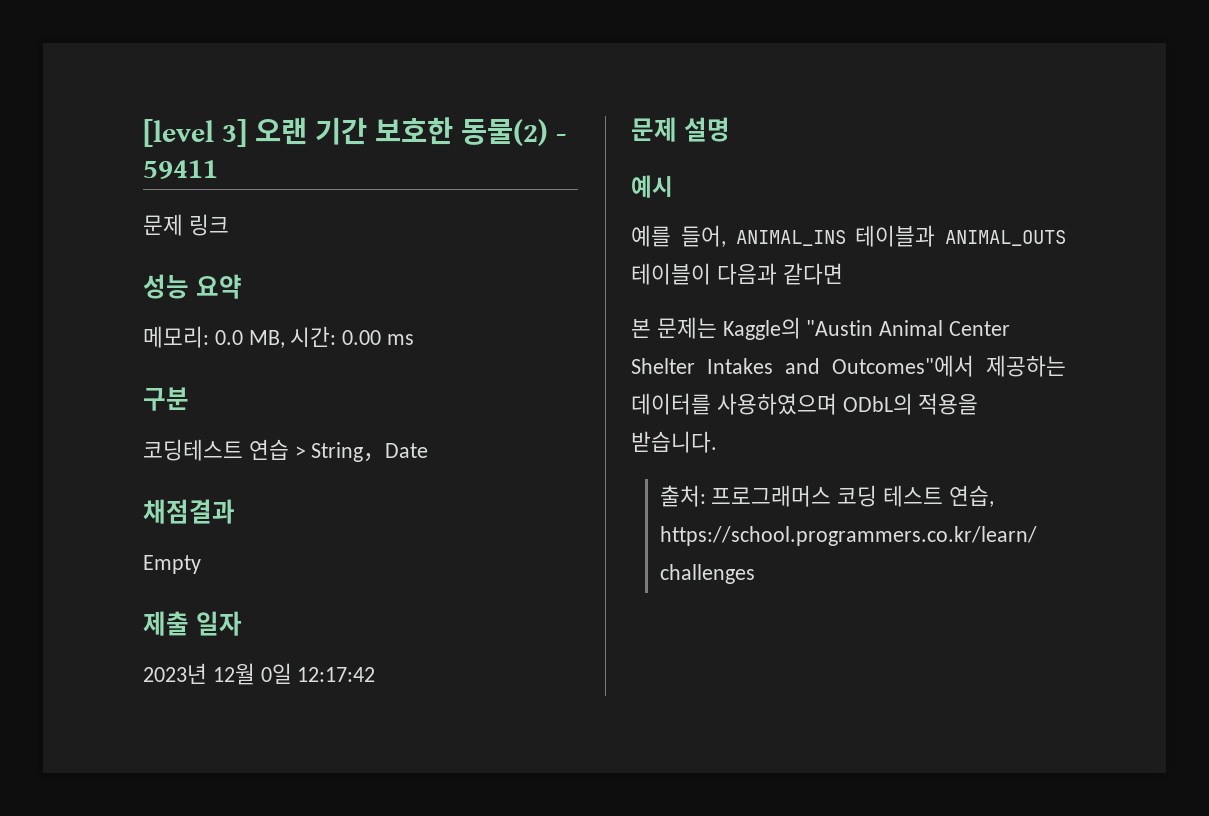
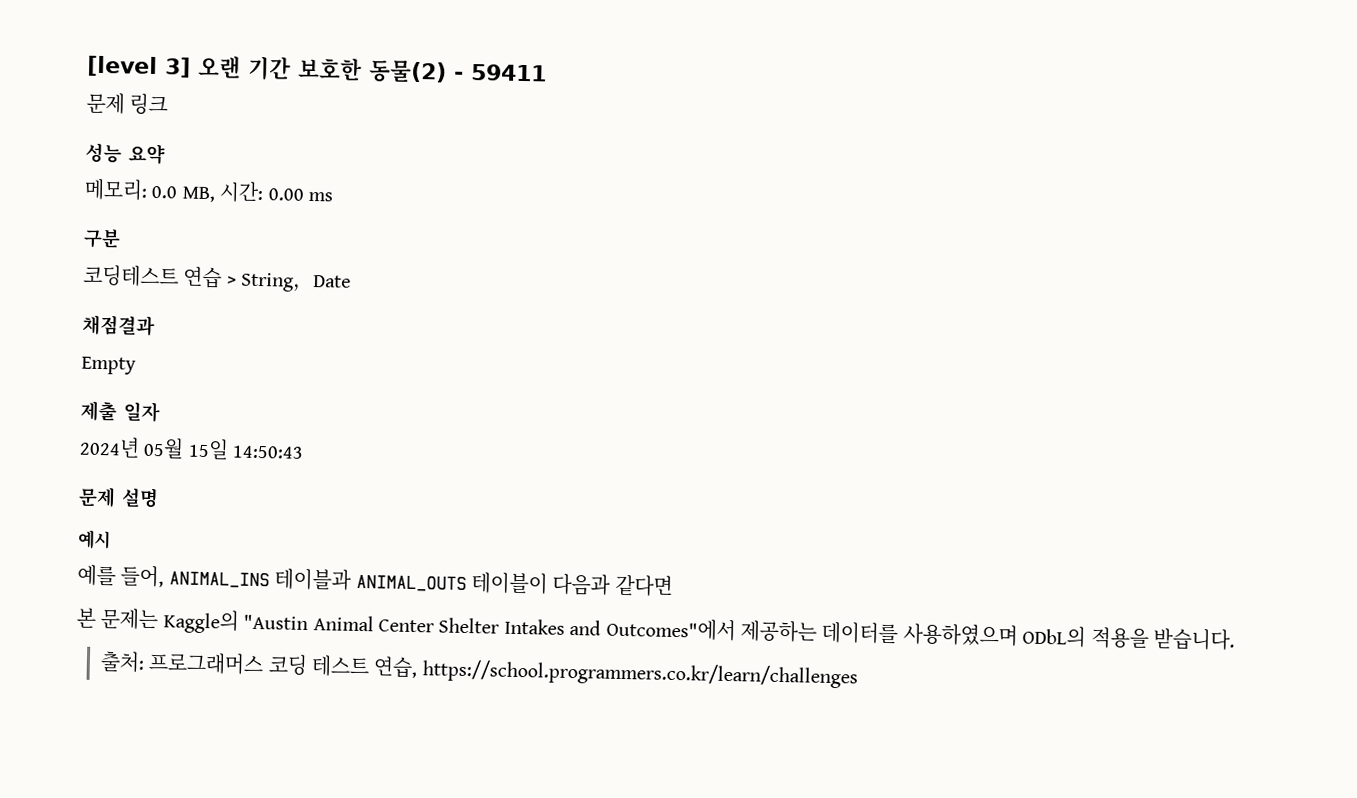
[143,663,376,685] 2023년 12월 0일 12:17:42 -> [79,436,305,460] 2024년 05월 15일 14:50:43

